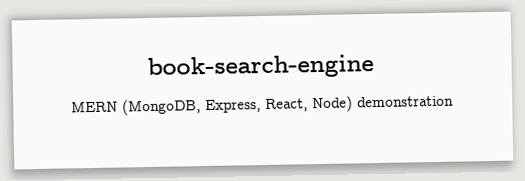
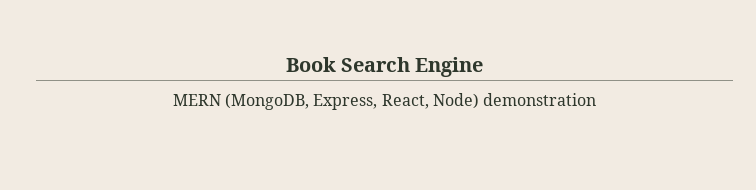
[147,54,374,81] book-search-engine -> [285,57,484,77] Book Search Engine

